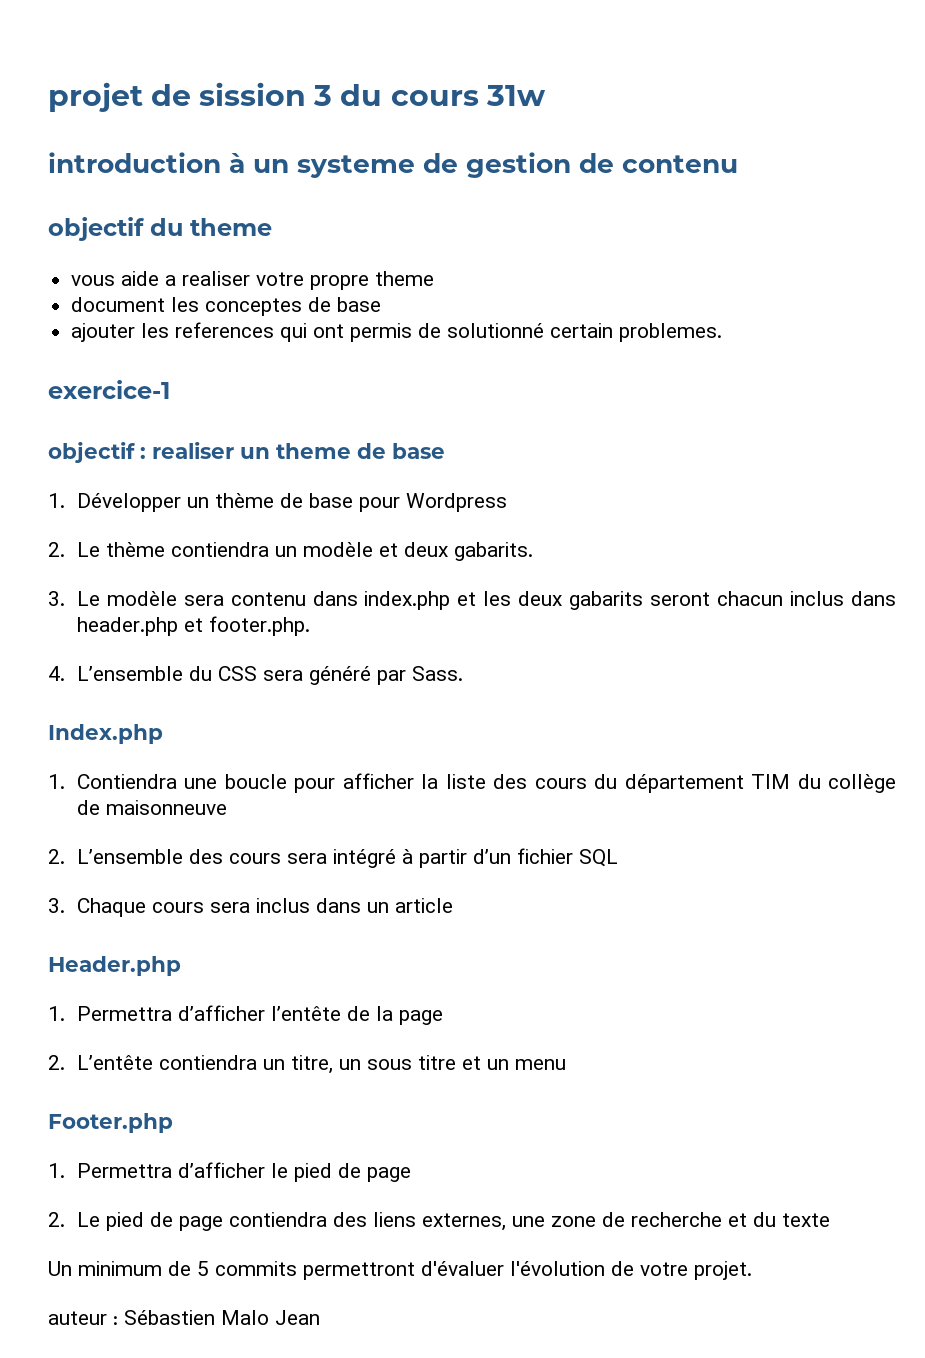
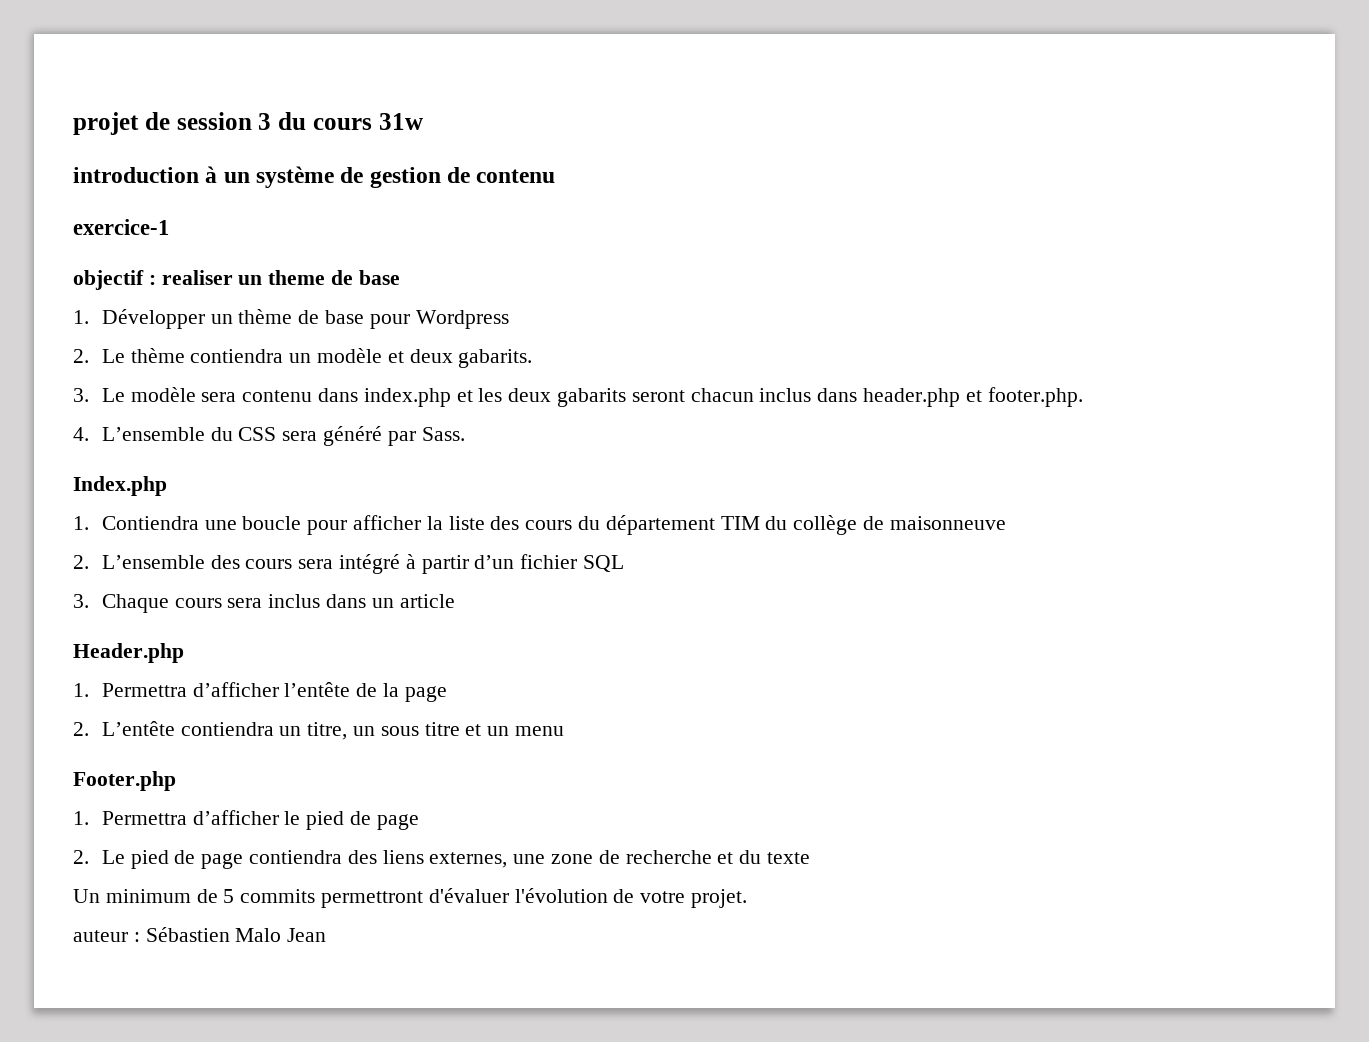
[199,82,307,106] sission -> [176,112,252,130] session
[297,155,415,178] systeme -> [256,166,335,188] système
[48,217,272,241] [71,271,435,290] [71,297,382,316] [71,322,723,342] // objectif du theme // vous aide a realiser votre propre theme // document les conceptes de base // ajouter les references qui ont permis de solutionné certain problemes. -> (556, 176) none

